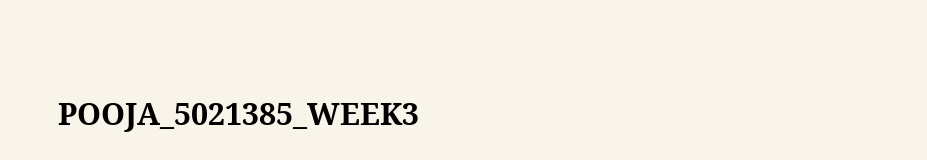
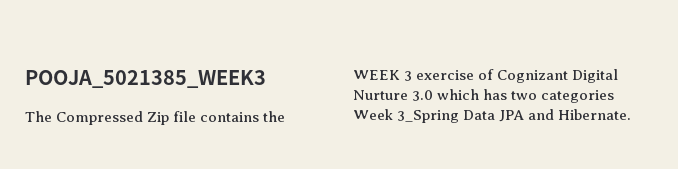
(419, 117) none -> [25,111,286,125] [353,69,619,83] [353,89,615,103] [353,109,632,123] // The Compressed Zip file contains the WEEK 3 exercise of Cognizant Digital Nurture 3.0 which has two categories Week 3_Spring Data JPA and Hibernate.

